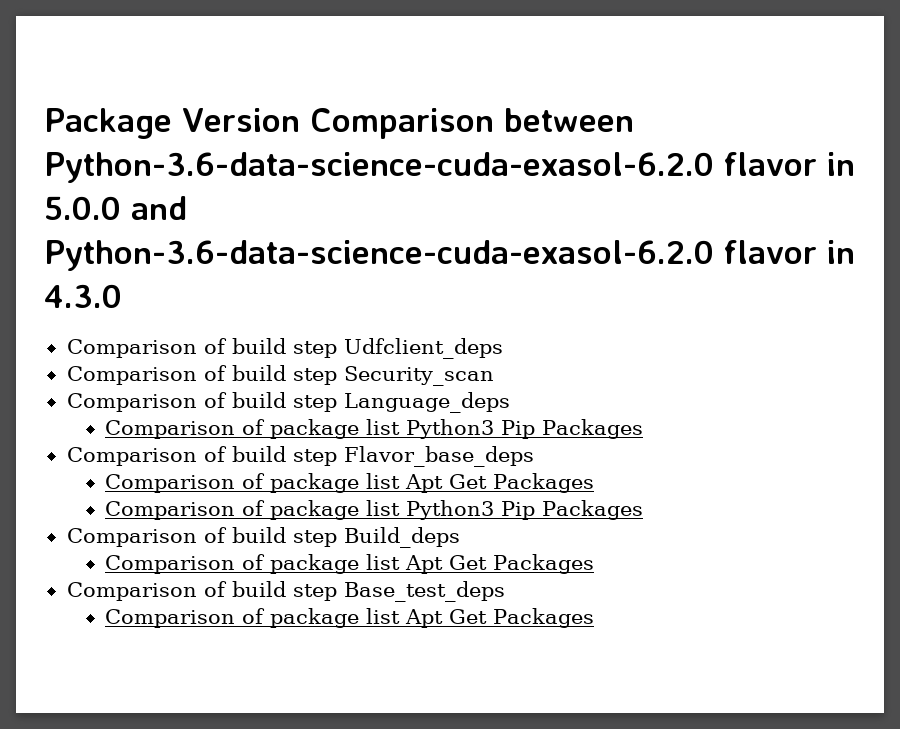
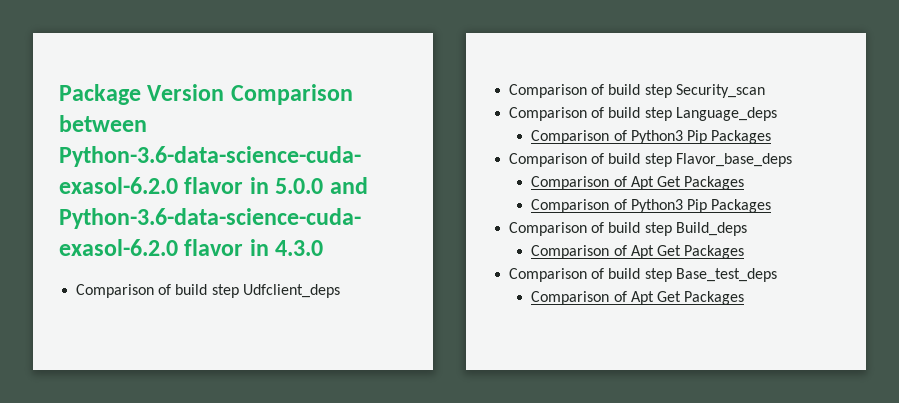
[270,419,401,439] package list -> (627, 135) none
[270,473,595,493] [105,500,401,520] package list Apt Get Packages // Comparison of package list -> [630,176,745,190] [531,199,627,213] Apt Get Packages // Comparison of
[270,554,401,574] package list -> (627, 250) none
[270,608,401,628] package list -> (627, 296) none

